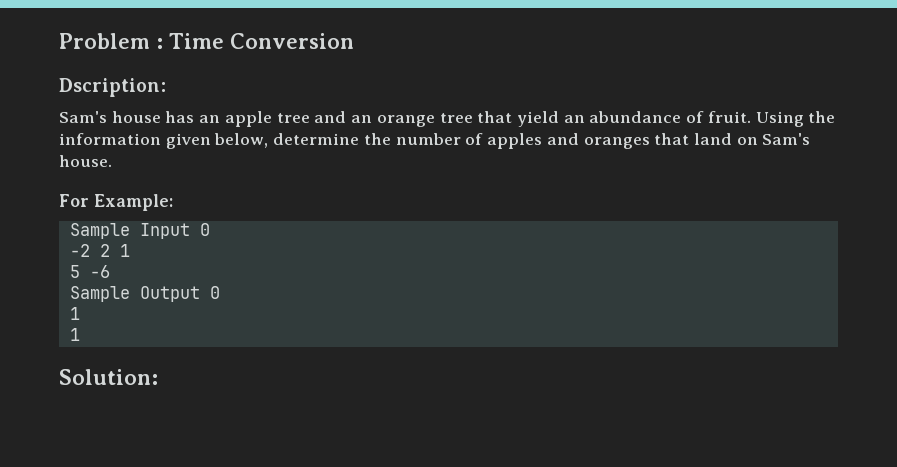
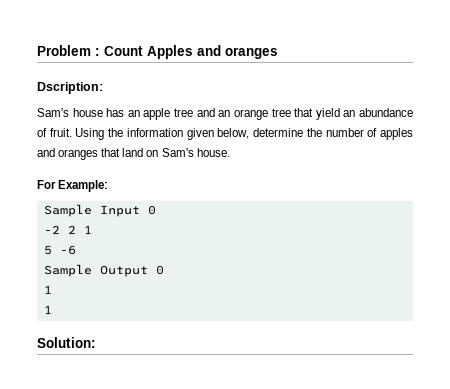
[169,33,354,49] Time Conversion -> [104,45,278,59] Count Apples and oranges

